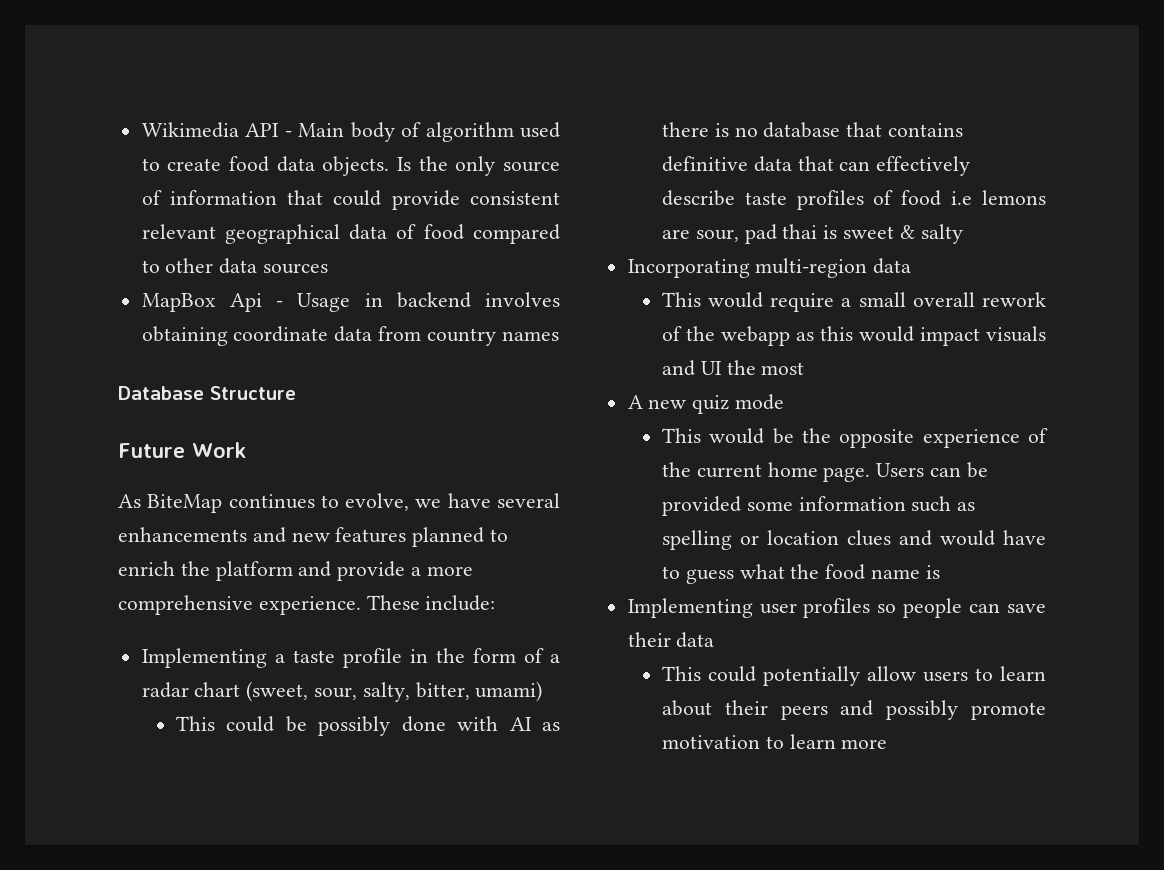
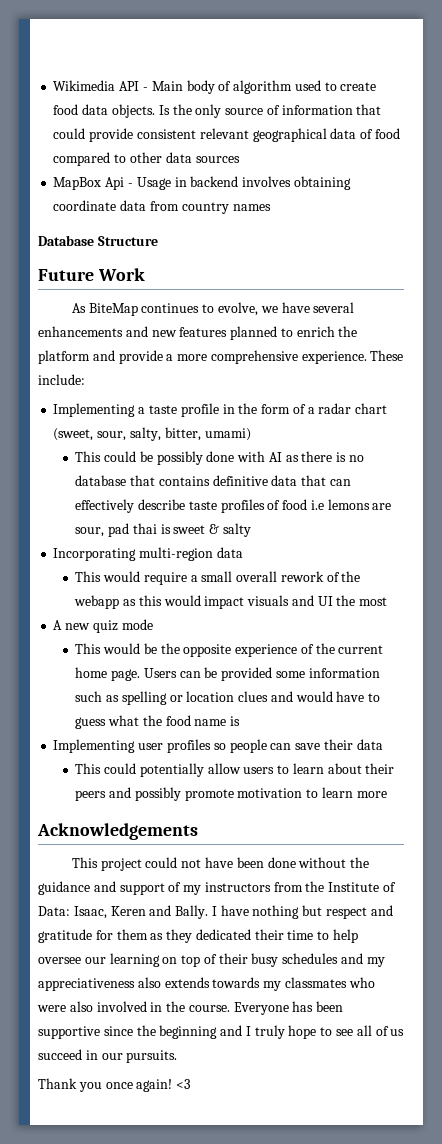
(888, 744) none -> [37,823,198,840] [71,857,370,871] [38,881,397,895] [38,905,393,919] [38,929,359,943] [38,953,385,967] [38,977,375,991] [37,1001,344,1015] [38,1025,405,1039] [38,1049,178,1063] [38,1078,191,1092] // Acknowledgements // This project could not have been done without the guidance and support of my instructors from the Institute of Data: Isaac, Keren and Bally. I have nothing but respect and gratitude for them as they dedicated their time to help oversee our learning on top of their busy schedules and my appreciativeness also extends towards my classmates who were also involved in the course. Everyone has been supportive since the beginning and I truly hope to see all of us succeed in our pursuits. // Thank you once again! <3

